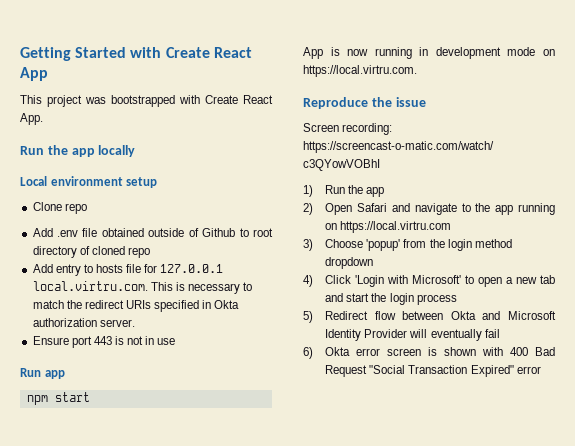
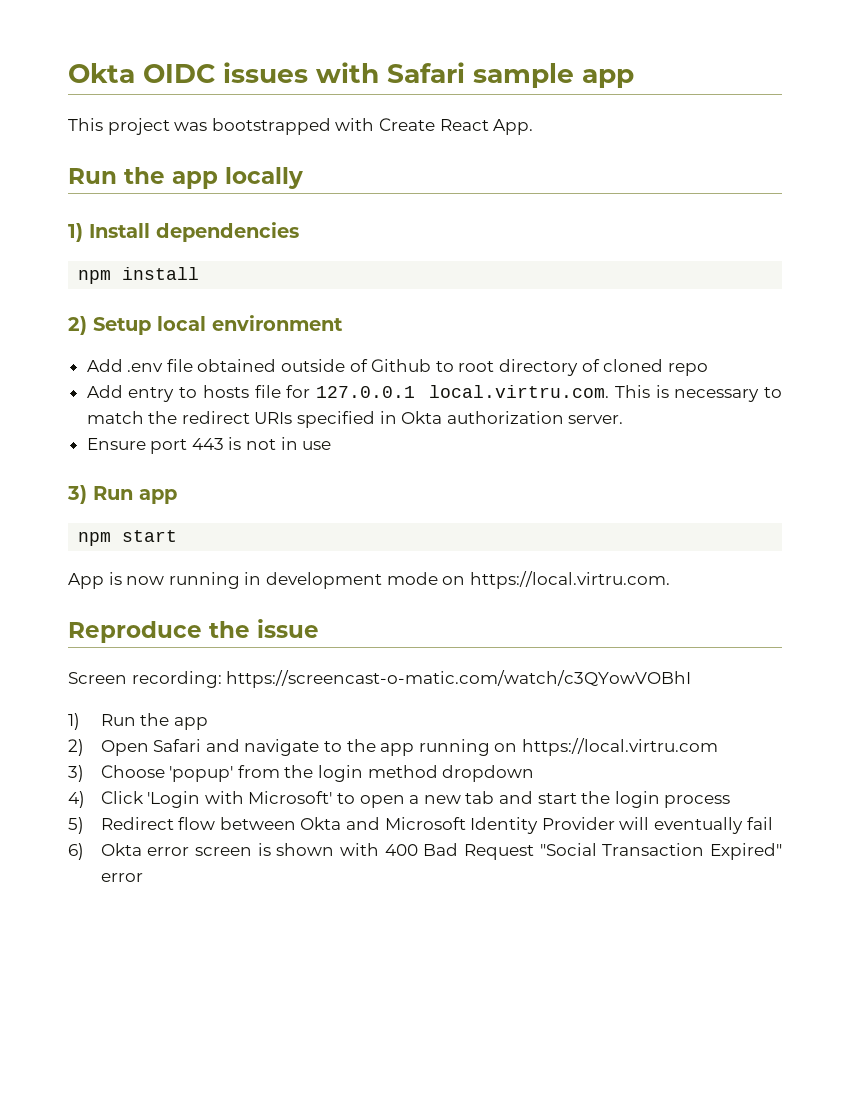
[20,47,252,61] [20,67,48,81] Getting Started with Create React App -> [68,62,634,88] Okta OIDC issues with Safari sample app
[20,176,158,188] [32,202,87,214] Local environment setup // Clone repo -> [68,222,299,242] [78,267,200,284] [68,315,343,335] 1) Install dependencies // npm install // 2) Setup local environment
(176, 341) none -> [67,485,87,504] 3)

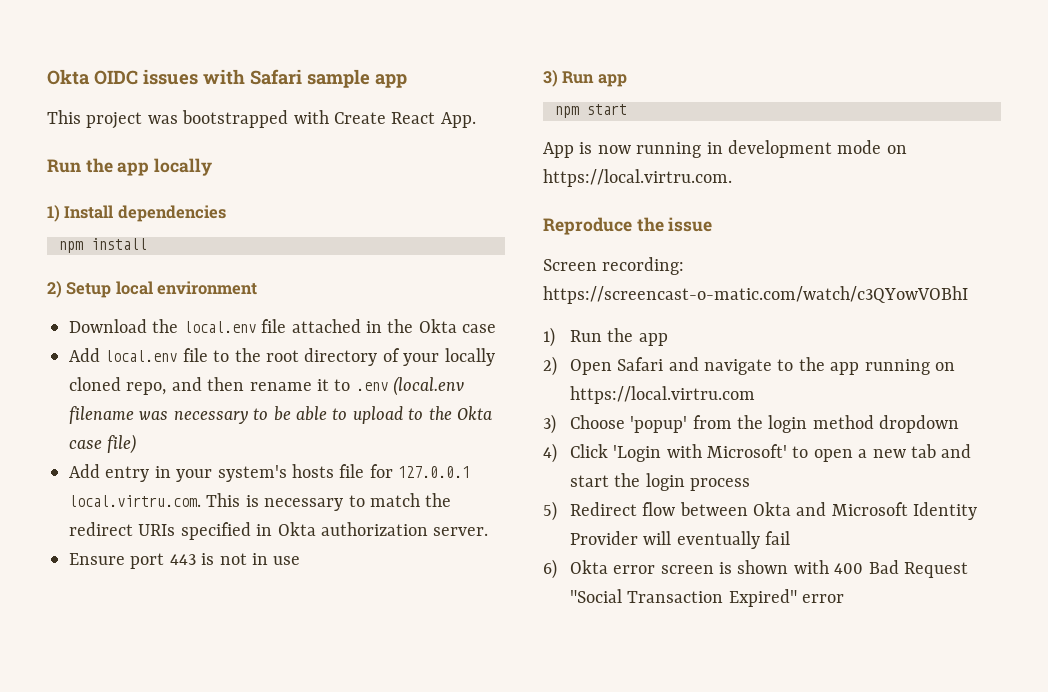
[86,359,708,376] Add .env file obtained outside of Github to root directory of cloned repo -> [69,319,497,333] [69,348,495,366] [69,376,465,396] [69,406,492,424] [69,434,137,454] Download the local.env file attached in the Okta case // Add local.env file to the root directory of your locally cloned repo, and then rename it to .env (local.env filename was necessary to be able to upload to the Okta case file)
[179,387,198,398] to -> [154,465,287,482] in your system's

